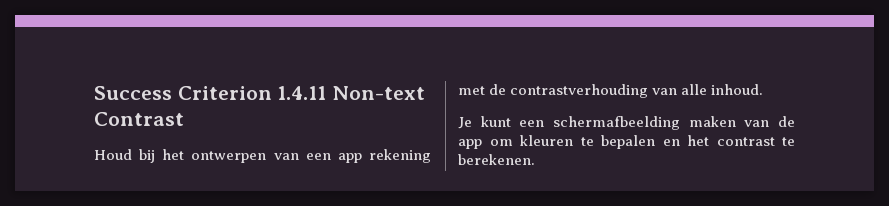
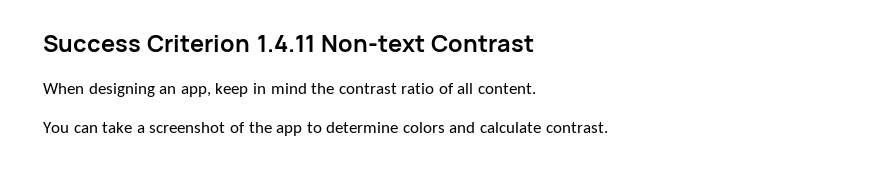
[94,149,431,163] [458,84,764,98] [458,116,795,130] [458,135,795,149] [458,154,535,165] Houd bij het ontwerpen van een app rekening met de contrastverhouding van alle inhoud. // Je kunt een schermafbeelding maken van de app om kleuren te bepalen en het contrast te berekenen. -> [43,83,537,97] [43,122,608,136] When designing an app, keep in mind the contrast ratio of all content. // You can take a screenshot of the app to determine colors and calculate contrast.

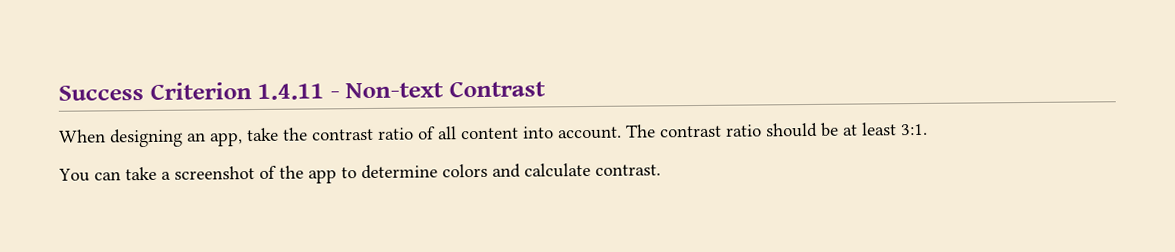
(315, 43) none -> [329,91,340,99] -
[215,83,307,97] keep in mind -> [247,127,279,142] take
[478,83,537,94] content. -> [461,122,928,140] content into account. The contrast ratio should be at least 3:1.

